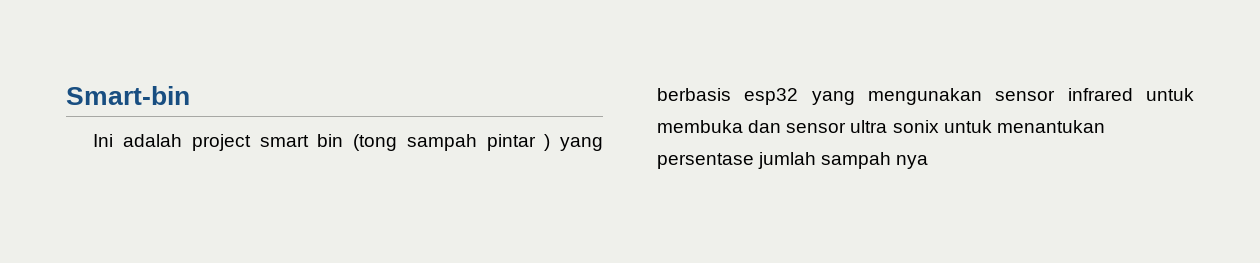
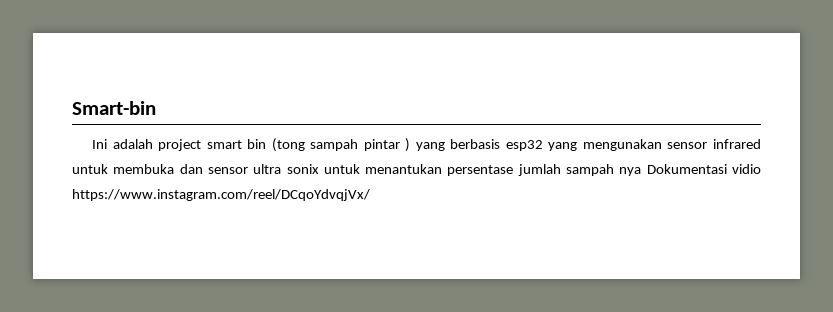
(929, 162) none -> [646,164,761,174] [72,189,370,201] Dokumentasi vidio https://www.instagram.com/reel/DCqoYdvqjVx/

